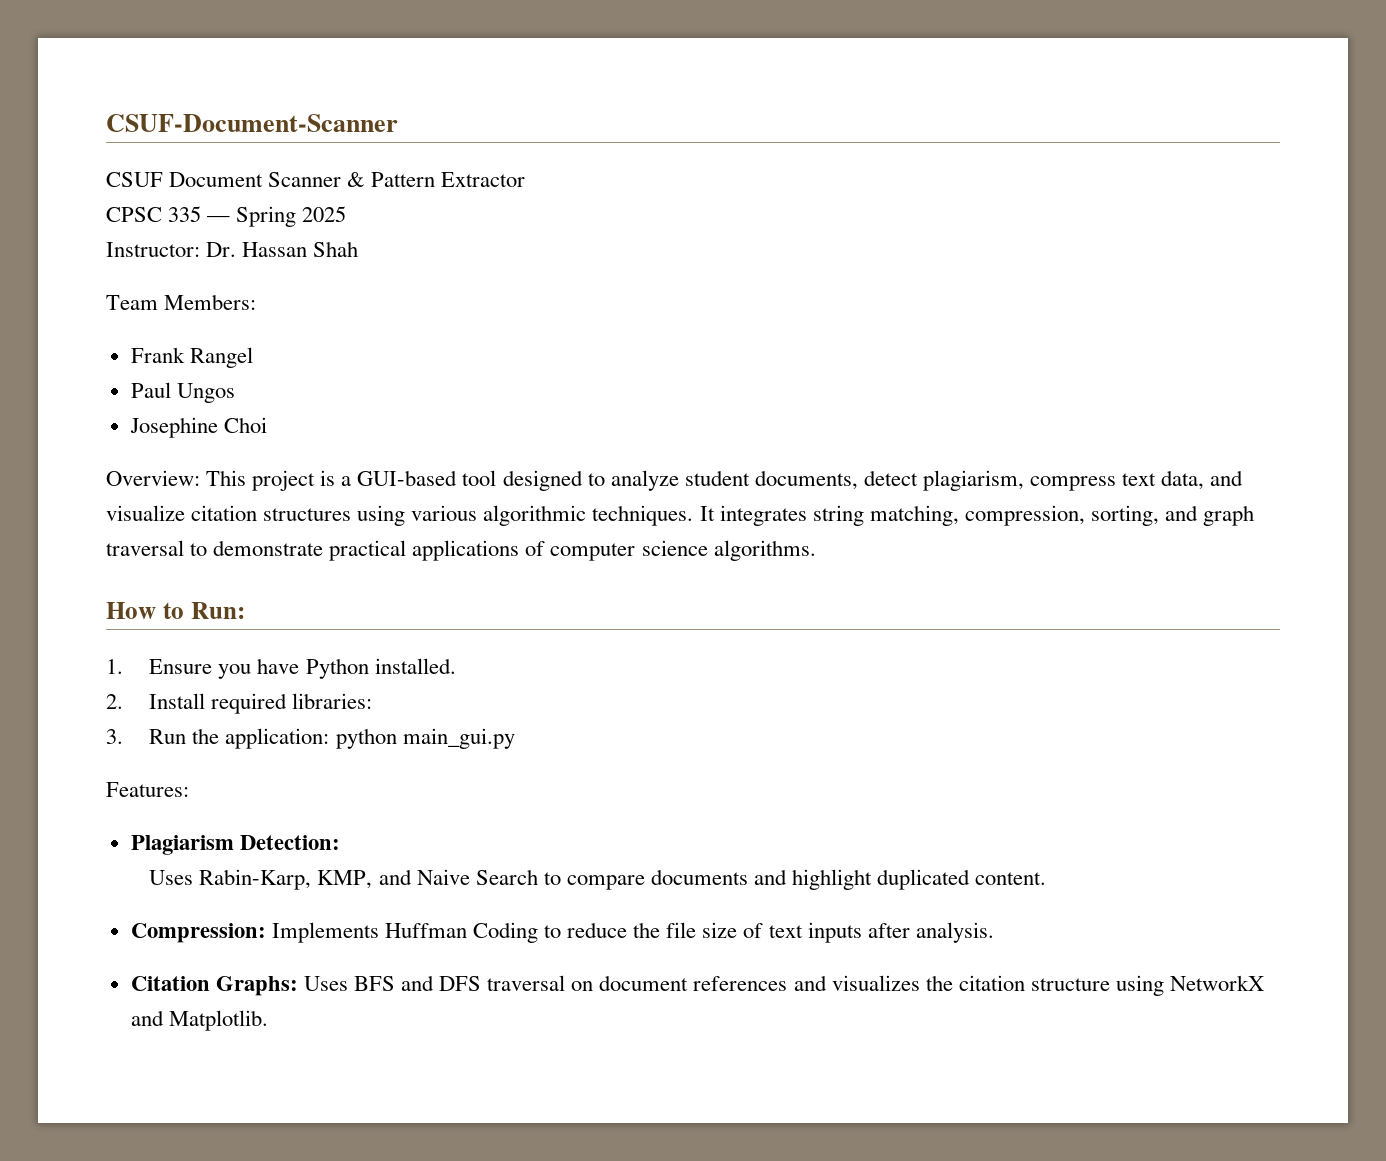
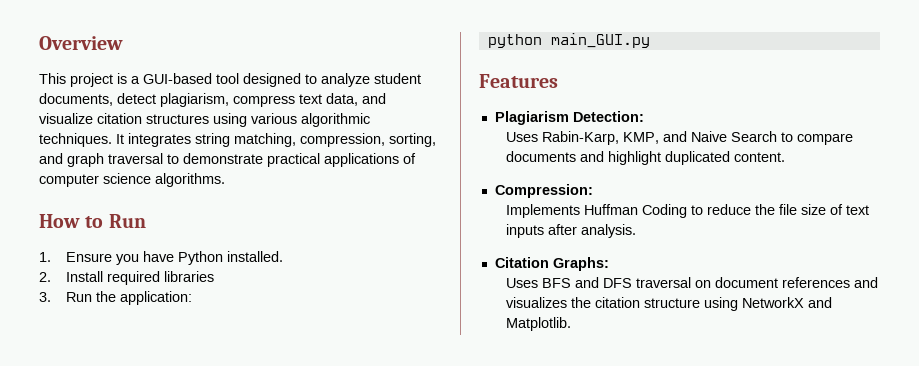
[106,114,398,132] [106,172,526,187] [106,206,347,227] [106,241,359,257] [106,294,257,310] [130,347,253,368] [130,382,235,403] [129,417,267,438] [106,470,200,486] CSUF-Document-Scanner // CSUF Document Scanner & Pattern Extractor // CPSC 335 — Spring 2025 // Instructor: Dr. Hassan Shah // Team Members: // Frank Rangel // Paul Ungos // Josephine Choi // Overview: -> [39,36,123,50] Overview //
[190,602,245,619] Run: -> [108,214,146,228] Run
[292,693,373,709] libraries: -> [163,271,214,282] libraries
[335,728,515,749] [106,782,189,797] python main_gui.py // Features: -> [487,33,650,48] [479,74,558,88] // python main_GUI.py // Features
(266, 933) none -> (593, 191) //
(298, 986) none -> (609, 264) //

